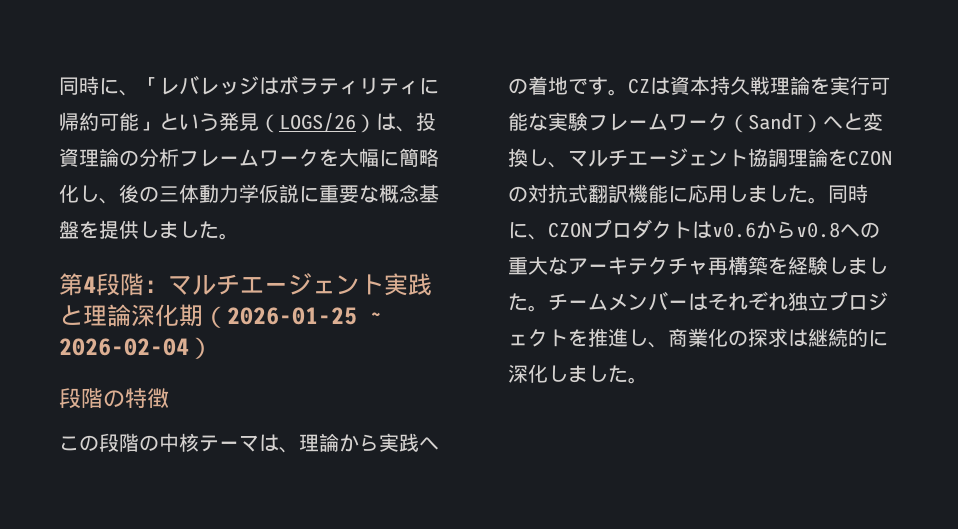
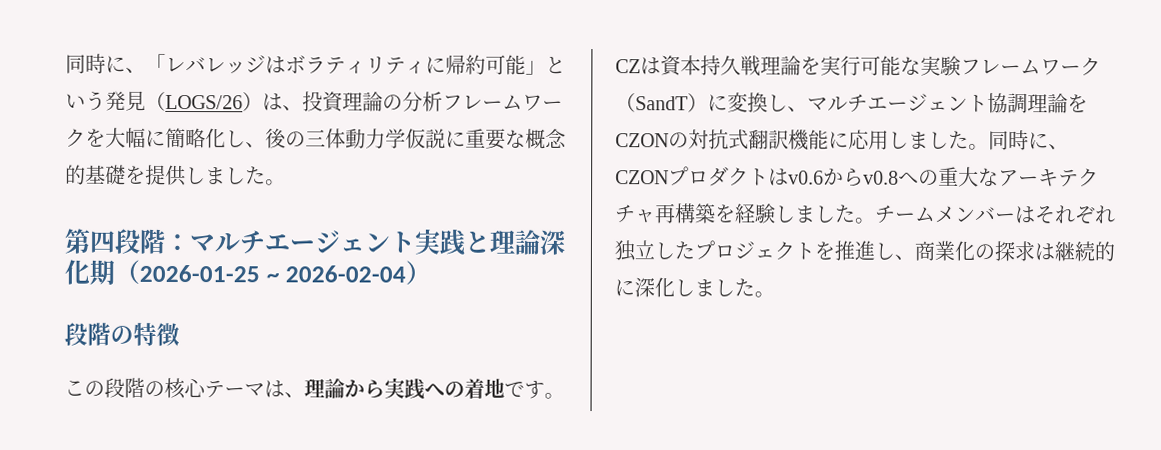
[419,184,439,203] [59,220,79,239] 基盤 -> [65,164,126,185] 的基礎
[83,276,96,293] 4 -> [89,230,115,253] 四
[159,433,199,452] 中核 -> [164,377,207,400] 核心
[823,113,863,130] へと -> [707,94,728,112] に
(828, 301) none -> [654,241,695,260] した

